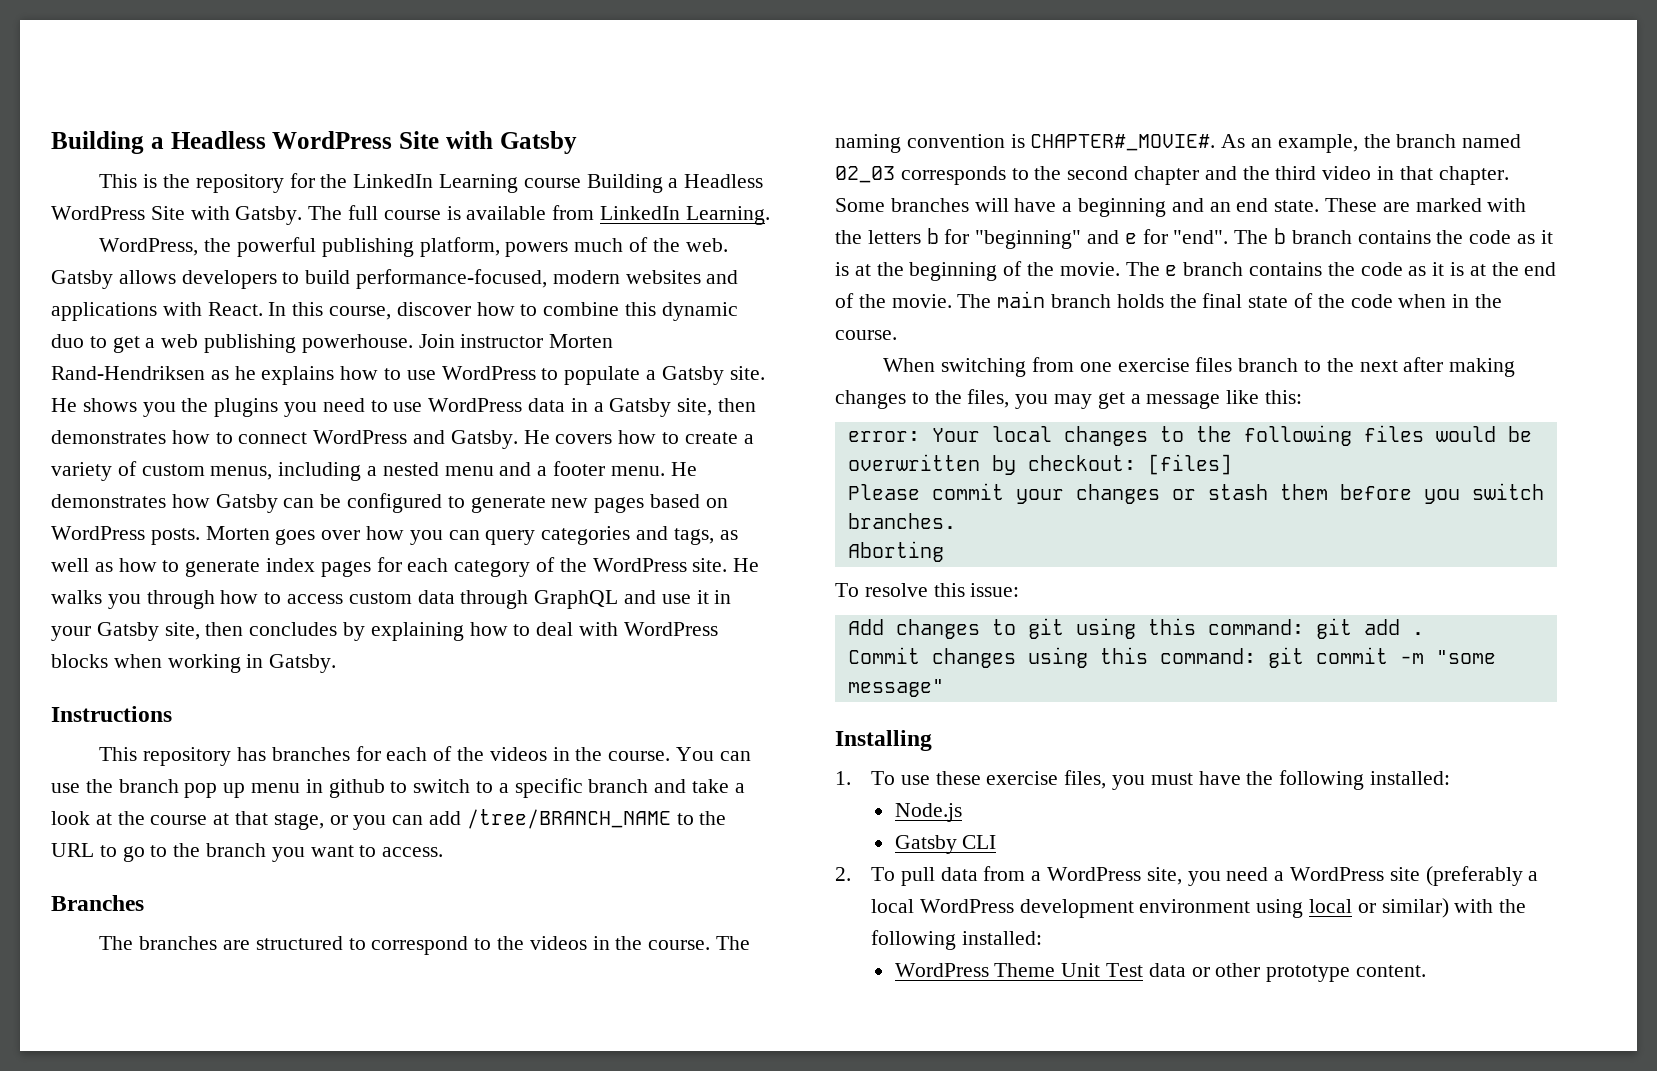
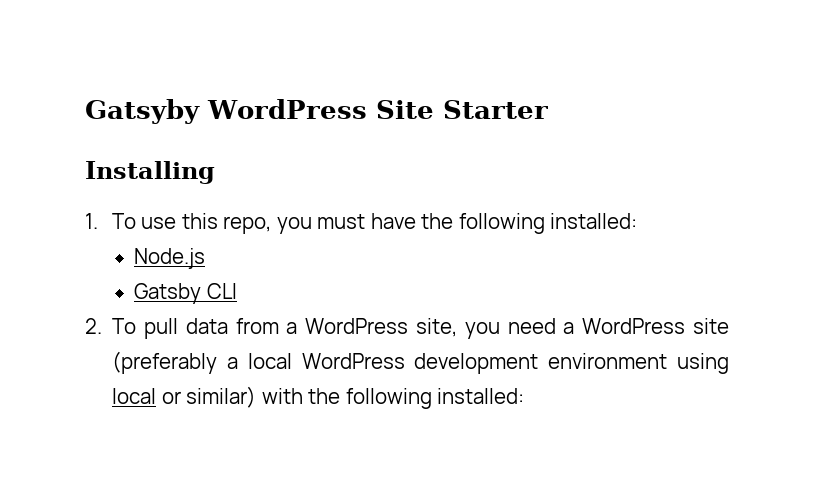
[51,131,577,154] [99,173,764,193] [51,205,770,225] [99,237,728,257] [51,269,739,289] [51,302,738,321] [51,334,614,353] [51,366,765,385] [51,398,757,417] [51,430,754,449] [51,461,697,481] [51,493,728,513] [51,526,738,545] [51,557,760,577] [51,590,732,609] [51,622,718,641] [51,654,337,673] [51,706,172,722] [99,746,751,766] [51,778,745,798] [51,809,727,830] [51,843,444,862] [51,895,144,911] [99,936,751,955] [835,134,1522,153] [835,166,1509,185] [835,198,1527,217] [835,228,1553,249] [835,261,1557,281] [835,291,1503,308] [835,330,897,340] [883,357,1516,377] [835,389,1303,409] [847,425,1532,446] [847,454,1232,475] [847,483,1544,504] [847,513,956,529] [847,541,944,562] [835,583,1020,597] [847,618,1424,639] [847,647,1496,668] [847,679,944,697] Building a Headless WordPress Site with Gatsby // This is the repository for the LinkedIn Learning course Building a Headless WordPress Site with Gatsby. The full course is available from LinkedIn Learning. // WordPress, the powerful publishing platform, powers much of the web. Gatsby allows developers to build performance-focused, modern websites and applications with React. In this course, discover how to combine this dynamic duo to get a web publishing powerhouse. Join instructor Morten Rand-Hendriksen as he explains how to use WordPress to populate a Gatsby site. He shows you the plugins you need to use WordPress data in a Gatsby site, then demonstrates how to connect WordPress and Gatsby. He covers how to create a variety of custom menus, including a nested menu and a footer menu. He demonstrates how Gatsby can be configured to generate new pages based on WordPress posts. Morten goes over how you can query categories and tags, as well as how to generate index pages for each category of the WordPress site. He walks you through how to access custom data through GraphQL and use it in your Gatsby site, then concludes by explaining how to deal with WordPress blocks when working in Gatsby. // Instructions // This repository has branches for each of the videos in the course. You can use the branch pop up menu in github to switch to a specific branch and take a look at the course at that stage, or you can add /tree/BRANCH_NAME to the URL to go to the branch you want to access. // Branches // The branches are structured to correspond to the videos in the course. The naming convention is CHAPTER#_MOVIE#. As an example, the branch named 02_03 corresponds to the second chapter and the third video in that chapter. Some branches will have a beginning and an end state. These are marked with the letters b for "beginning" and e for "end". The b branch contains the code as it is at the beginning of the movie. The e branch contains the code as it is at the end of the movie. The main branch holds the final state of the code when in the course. // When switching from one exercise files branch to the next after making changes to the files, you may get a message like this: // error: Your local changes to the following files would be overwritten by checkout: [files] // Please commit your changes or stash them before you switch branches. // Aborting // To resolve this issue: // Add changes to git using this command: git add . // Commit changes using this command: git commit -m "some message" -> [85,99,548,124] Gatsyby WordPress Site Starter
[935,770,1107,789] these exercise files, -> [181,213,272,234] this repo,
[894,963,1427,982] // WordPress Theme Unit Test data or other prototype content. -> (525, 396) none

